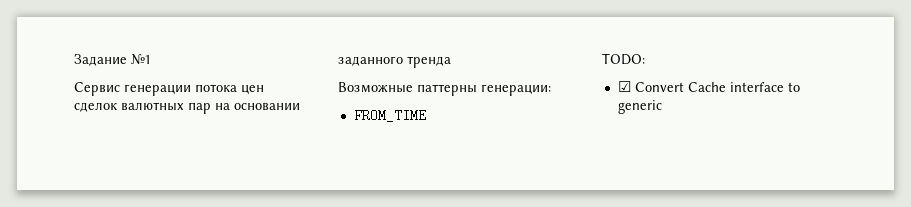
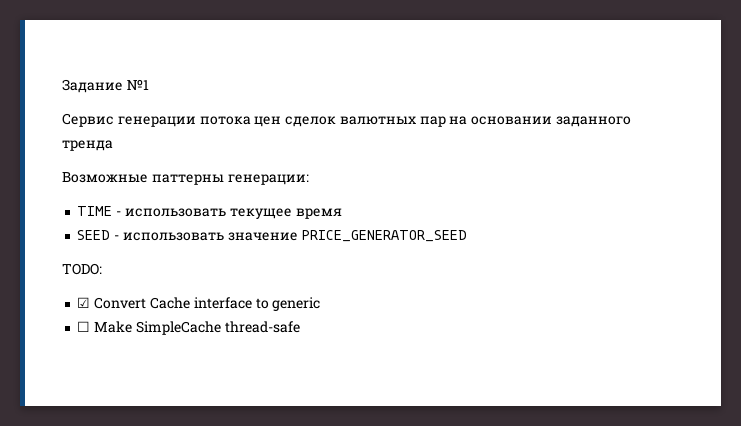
[353,109,426,122] FROM_TIME -> [77,206,342,219] [77,230,467,242] TIME - использовать текущее время // SEED - использовать значение PRICE_GENERATOR_SEED
(662, 107) none -> [77,321,300,335] // ☐ Make SimpleCache thread-safe

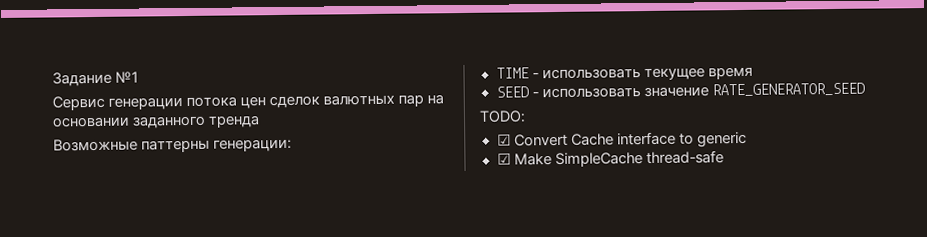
[301,230,467,242] PRICE_GENERATOR_SEED -> [711,82,865,97] RATE_GENERATOR_SEED
[77,321,91,332] ☐ -> [496,153,511,165] ☑

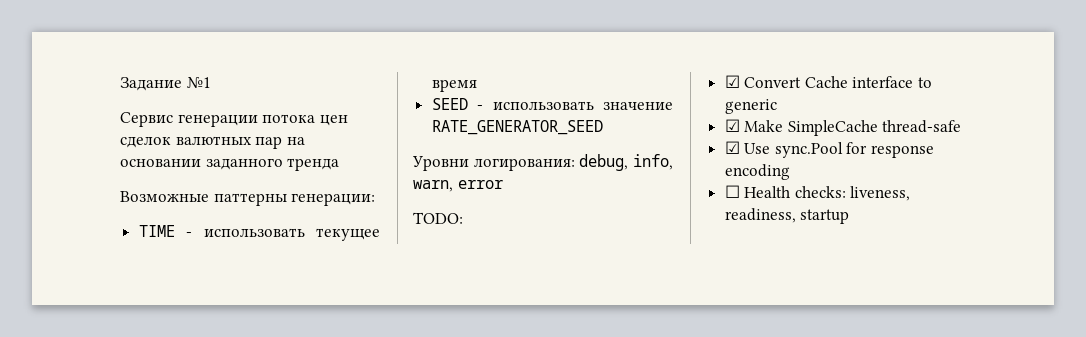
(865, 89) none -> [412,154,673,171] [413,180,503,192] // Уровни логирования: debug, info, warn, error
(724, 157) none -> [724,141,935,158] [724,164,790,180] [724,185,911,201] [724,208,850,224] // ☑ Use sync.Pool for response encoding // ☐ Health checks: liveness, readiness, startup

